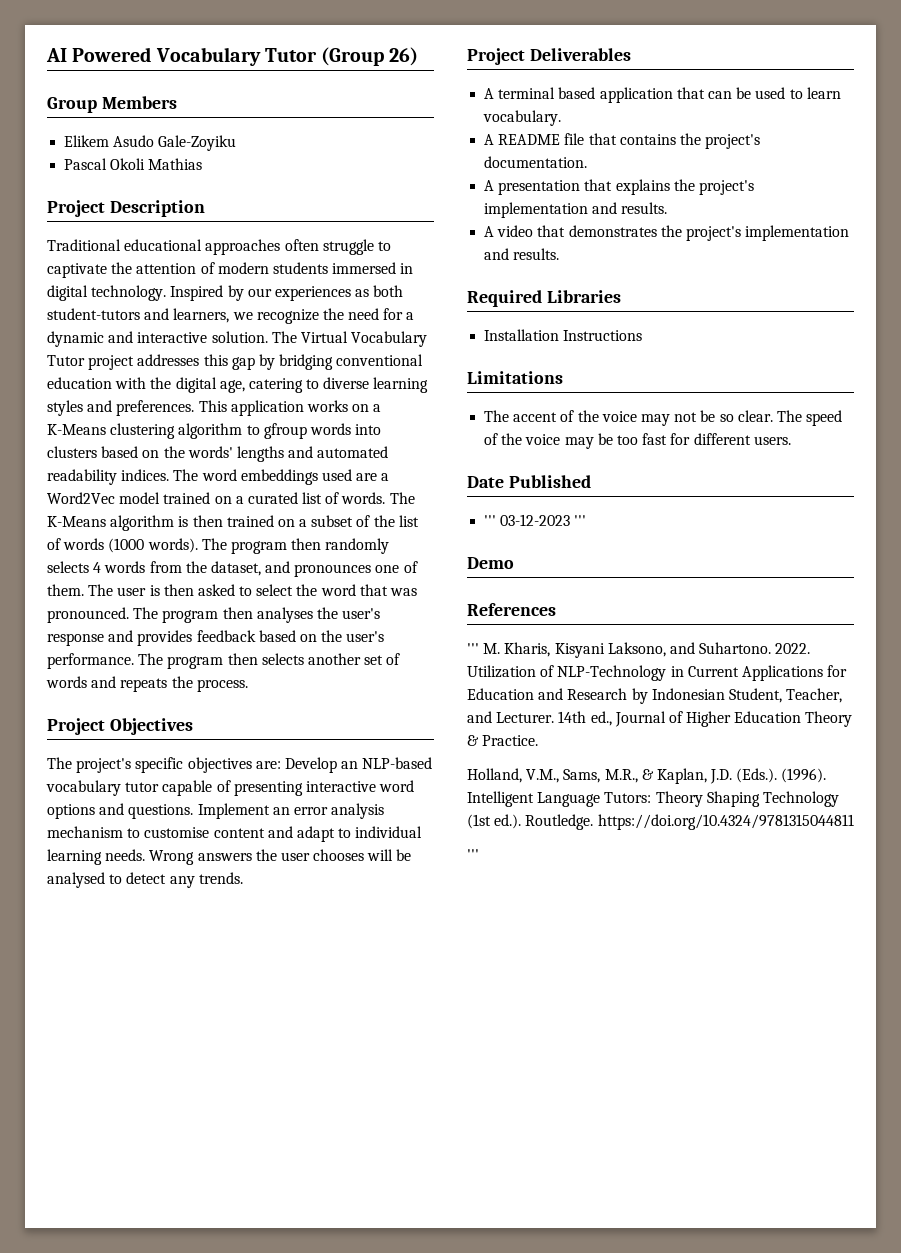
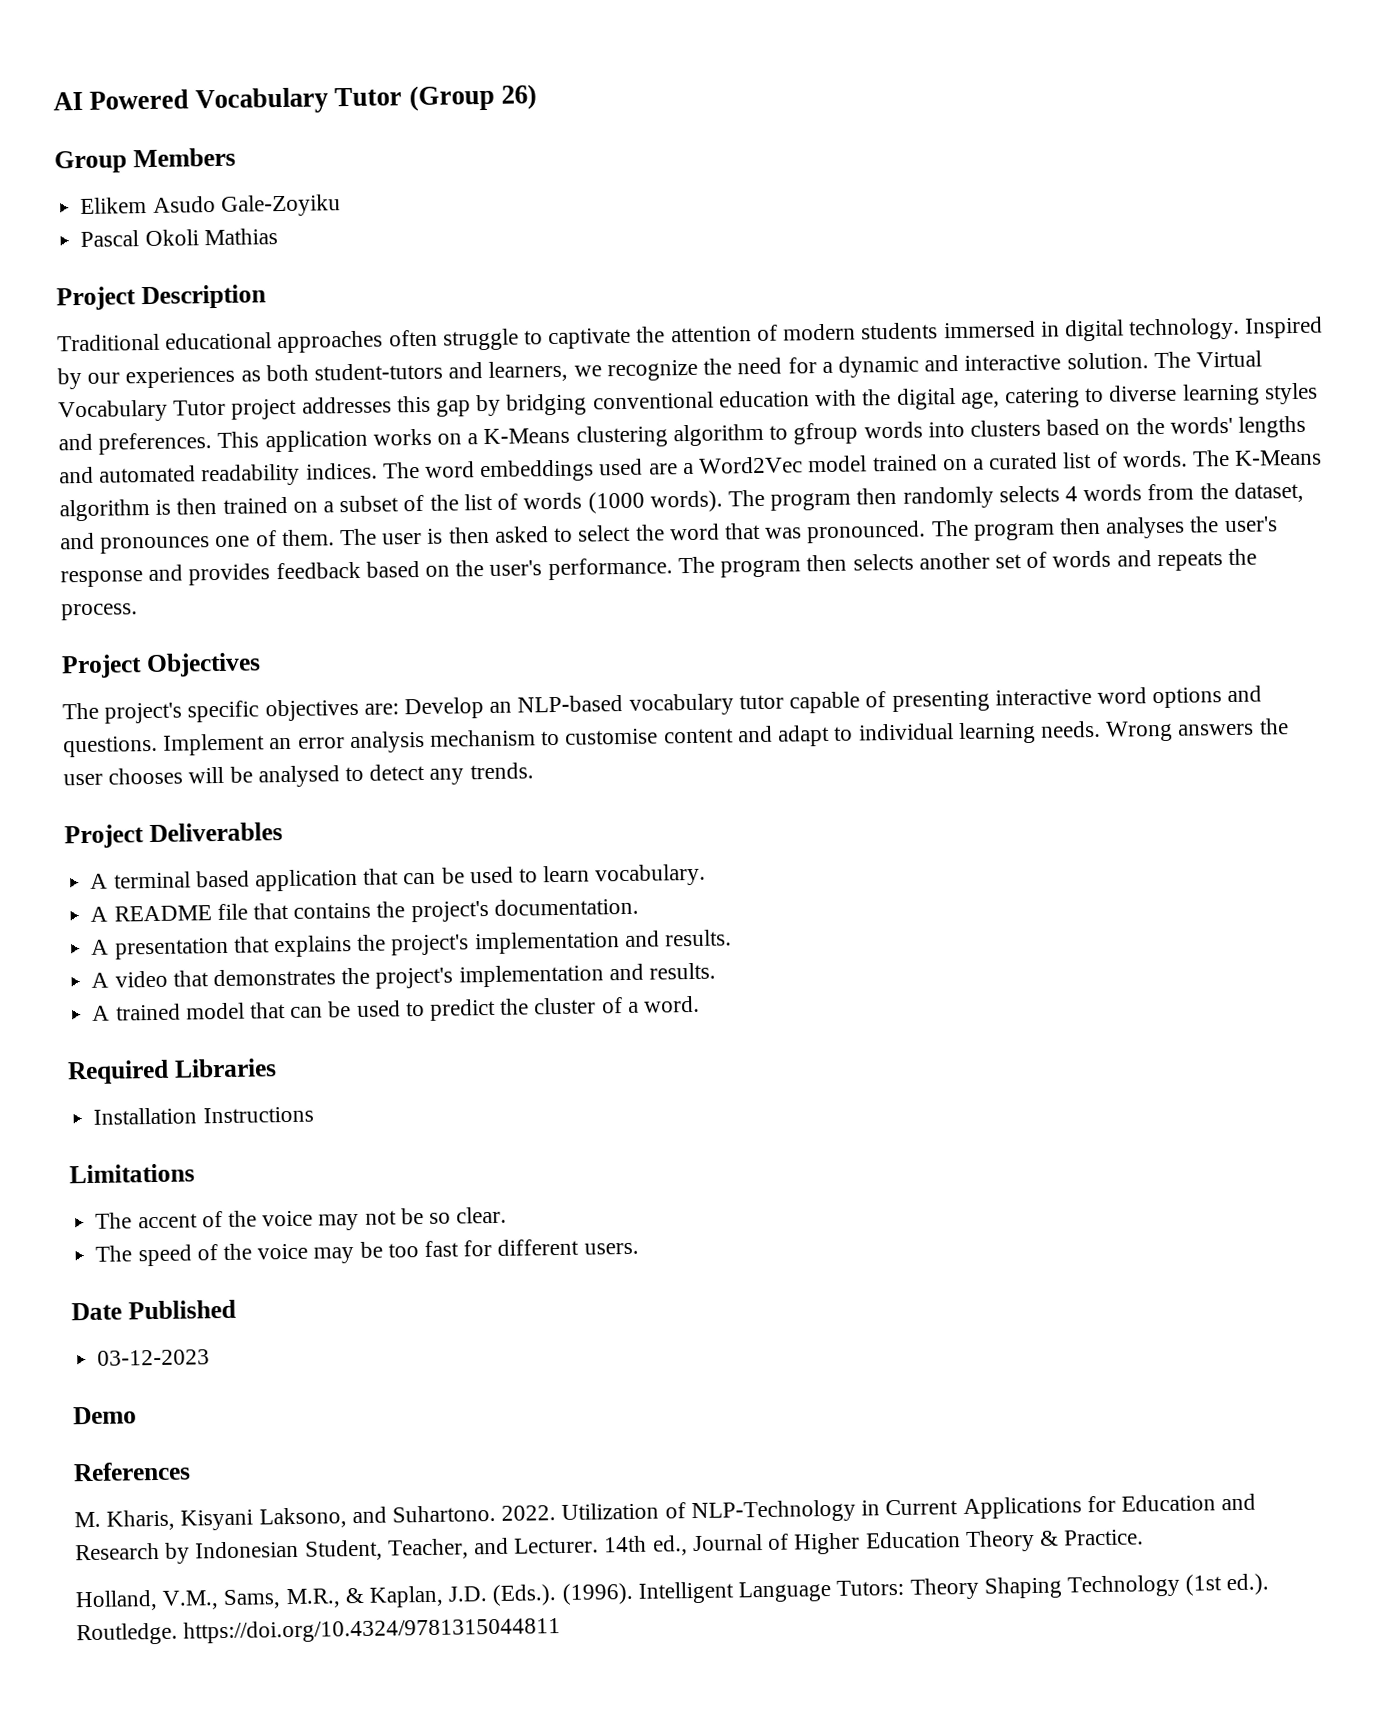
(560, 254) none -> [92,995,701,1021] // A trained model that can be used to predict the cluster of a word.
(773, 416) none -> (508, 1215) //
[484,515,497,526] ''' -> (236, 1309) none
[574,515,587,526] ''' -> (211, 1357) none
[467,643,479,654] ''' -> (191, 1471) none
[467,849,479,860] // ''' -> (562, 1630) none

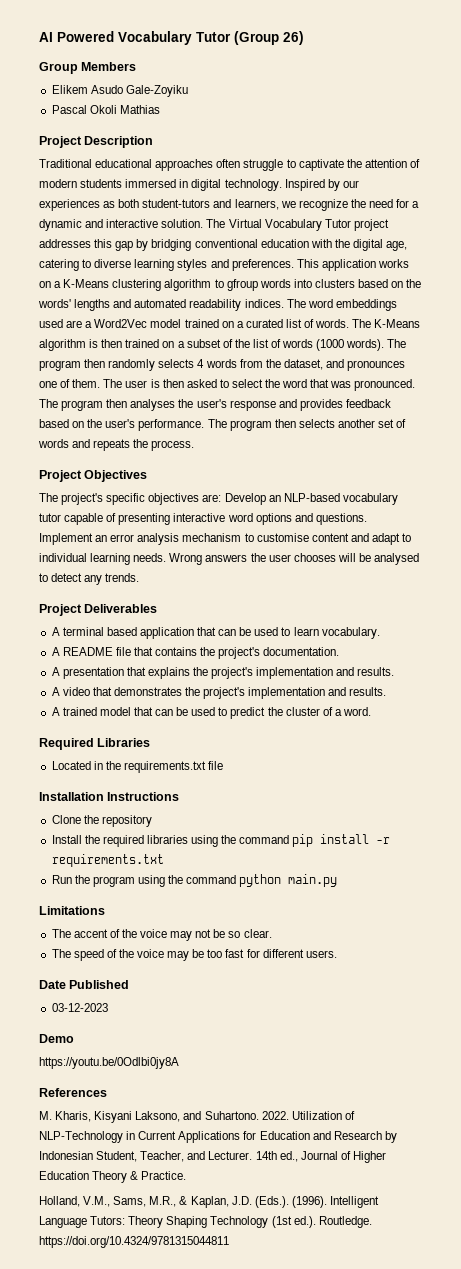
[93,1106,314,1125] Installation Instructions -> [51,761,224,773] [39,792,180,801] [51,815,152,827] [51,834,391,847] [51,854,164,867] [51,874,338,887] Located in the requirements.txt file // Installation Instructions // Clone the repository // Install the required libraries using the command pip install -r requirements.txt // Run the program using the command python main.py
(137, 1415) none -> [39,1057,179,1069] // https://youtu.be/0Odlbi0jy8A

